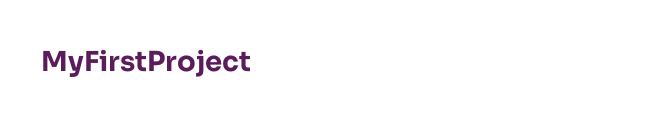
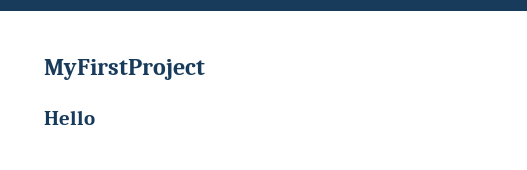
(251, 63) none -> [44,110,95,125] // Hello

